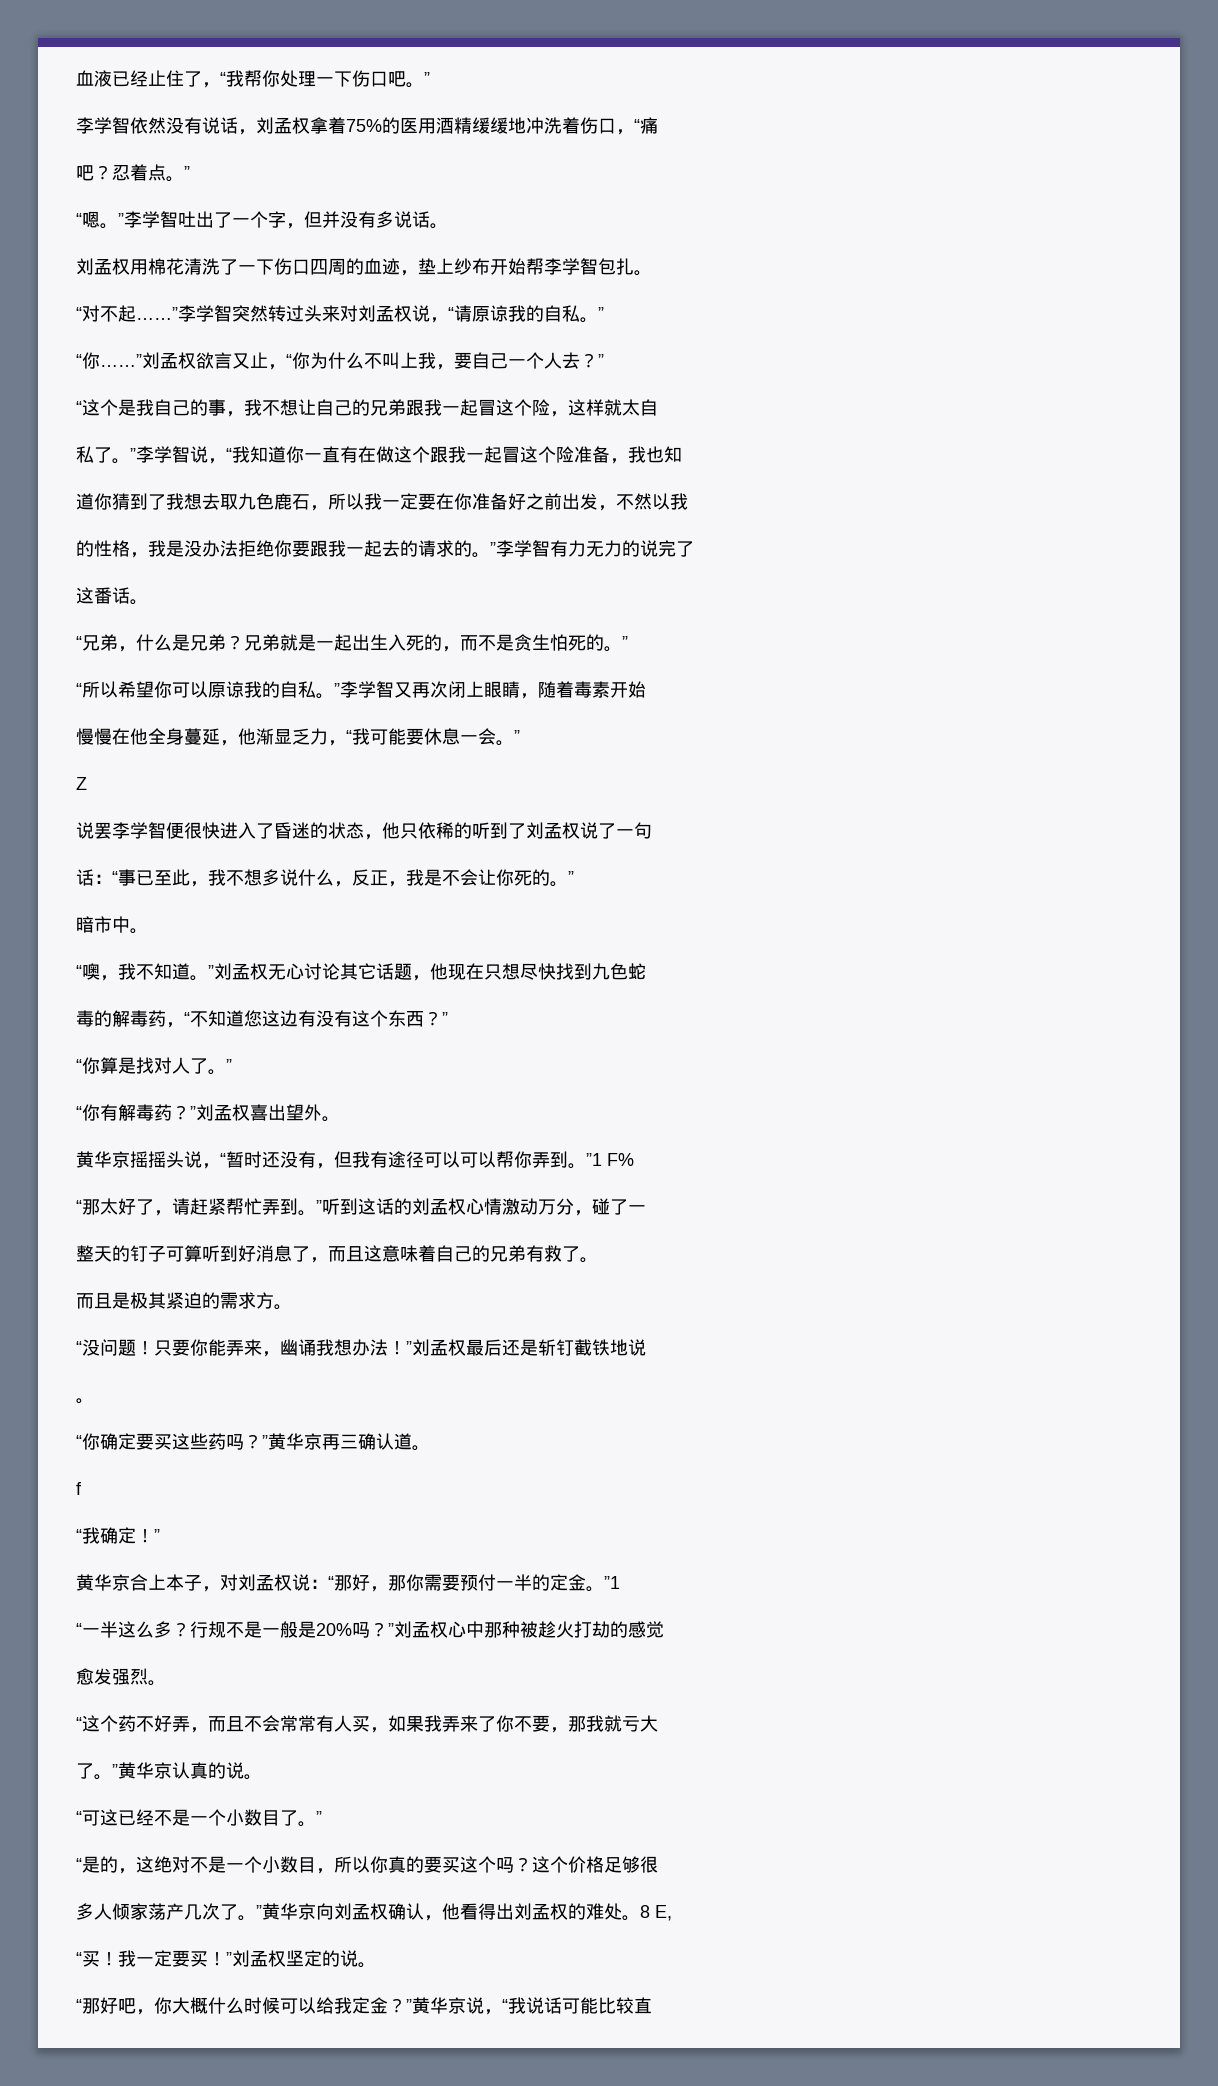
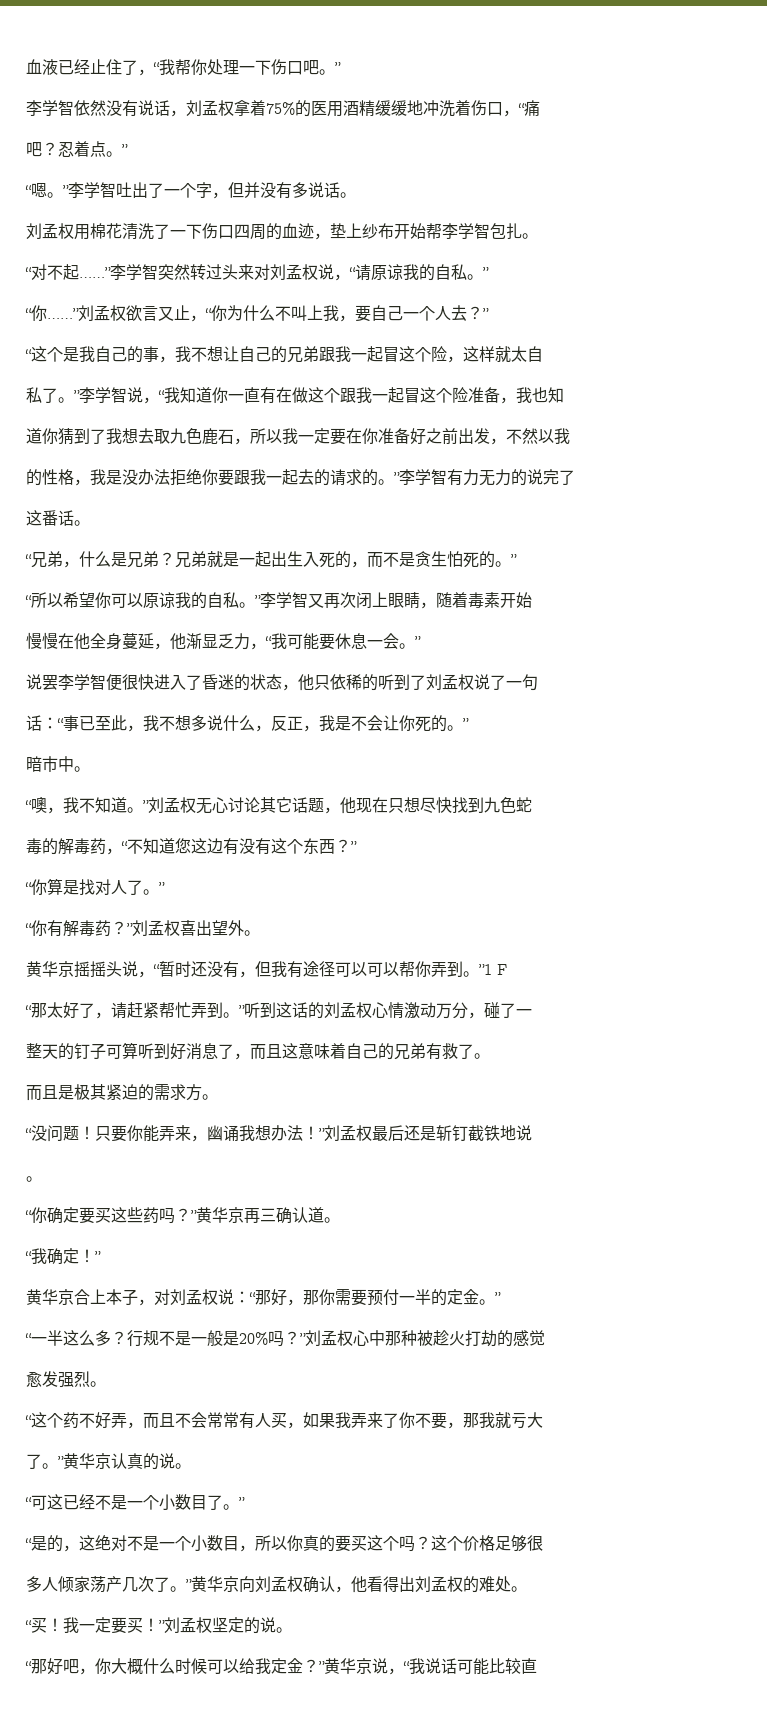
[76,777,87,790] // Z -> (421, 641) none
[607,1153,634,1166] F% -> [497,964,507,975] F
[76,1482,82,1495] // f -> (340, 1220) none
[604,1576,620,1589] ”1 -> [495,1292,501,1303] ”
[640,1905,672,1921] 8 E, -> (527, 1589) none

